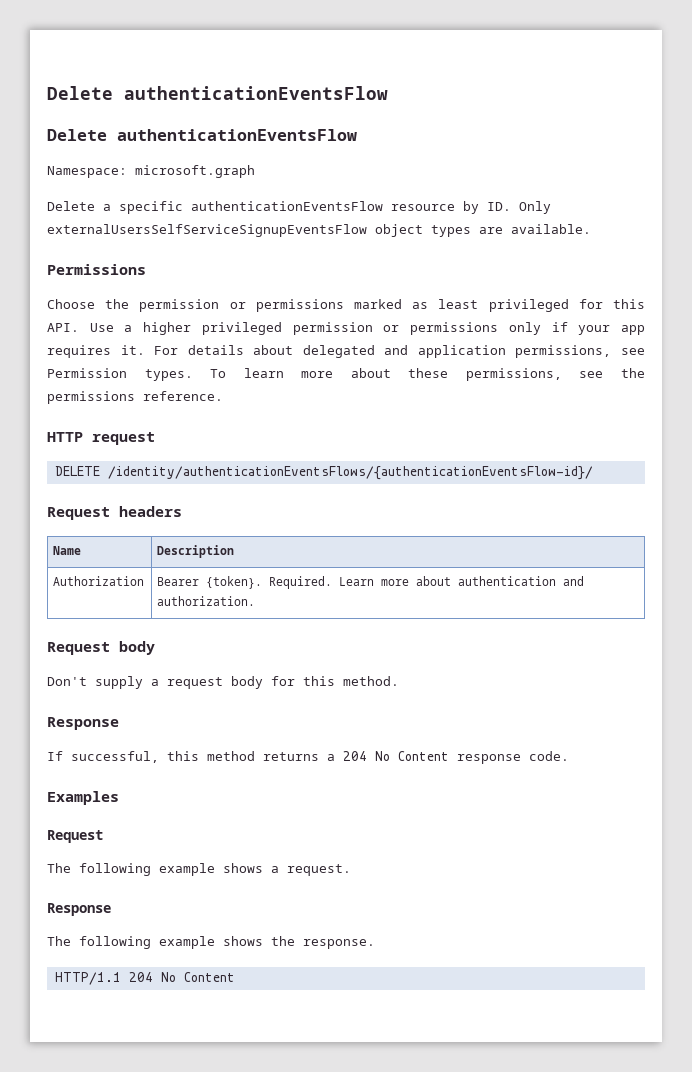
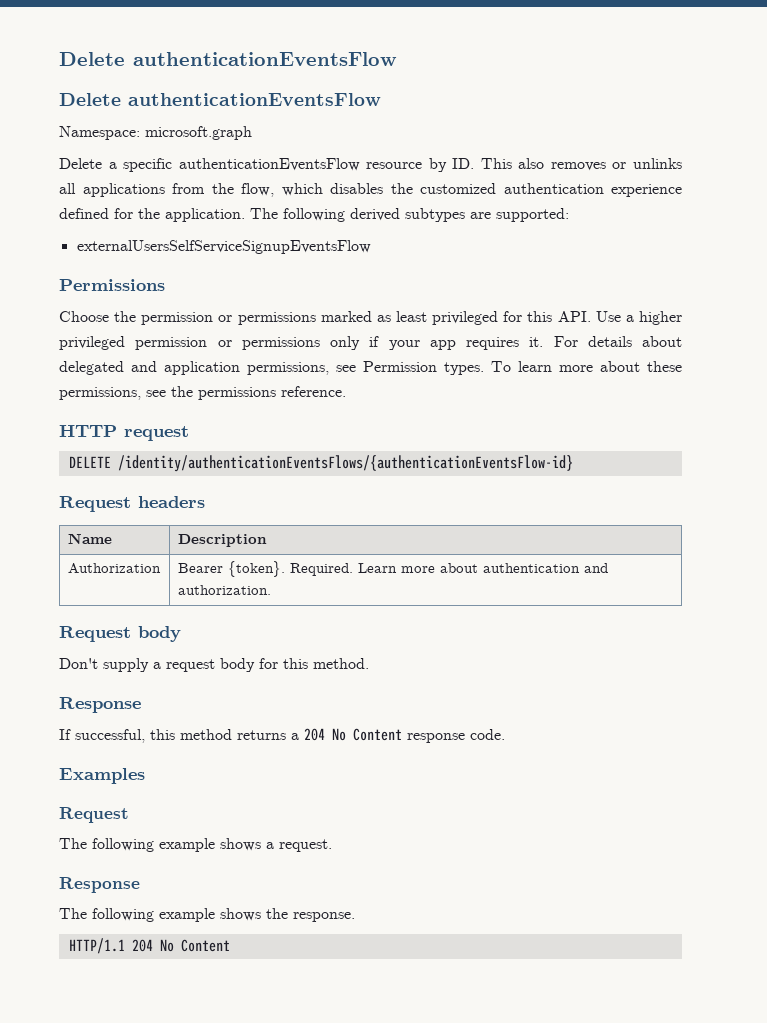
[519,201,551,214] [47,224,591,237] Only externalUsersSelfServiceSignupEventsFlow object types are available. -> [480,158,682,171] [59,183,682,197] [59,208,569,222] [76,240,371,254] This also removes or unlinks all applications from the flow, which disables the customized authentication experience defined for the application. The following derived subtypes are supported: // externalUsersSelfServiceSignupEventsFlow
[107,466,593,480] /identity/authenticationEventsFlows/{authenticationEventsFlow-id}/ -> [117,455,573,472] /identity/authenticationEventsFlows/{authenticationEventsFlow-id}

